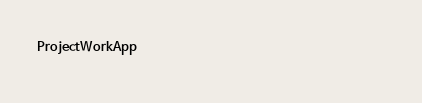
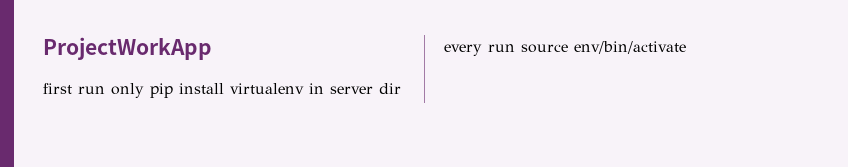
(137, 48) none -> [43,83,401,98] [444,41,686,56] // first run only pip install virtualenv in server dir every run source env/bin/activate

